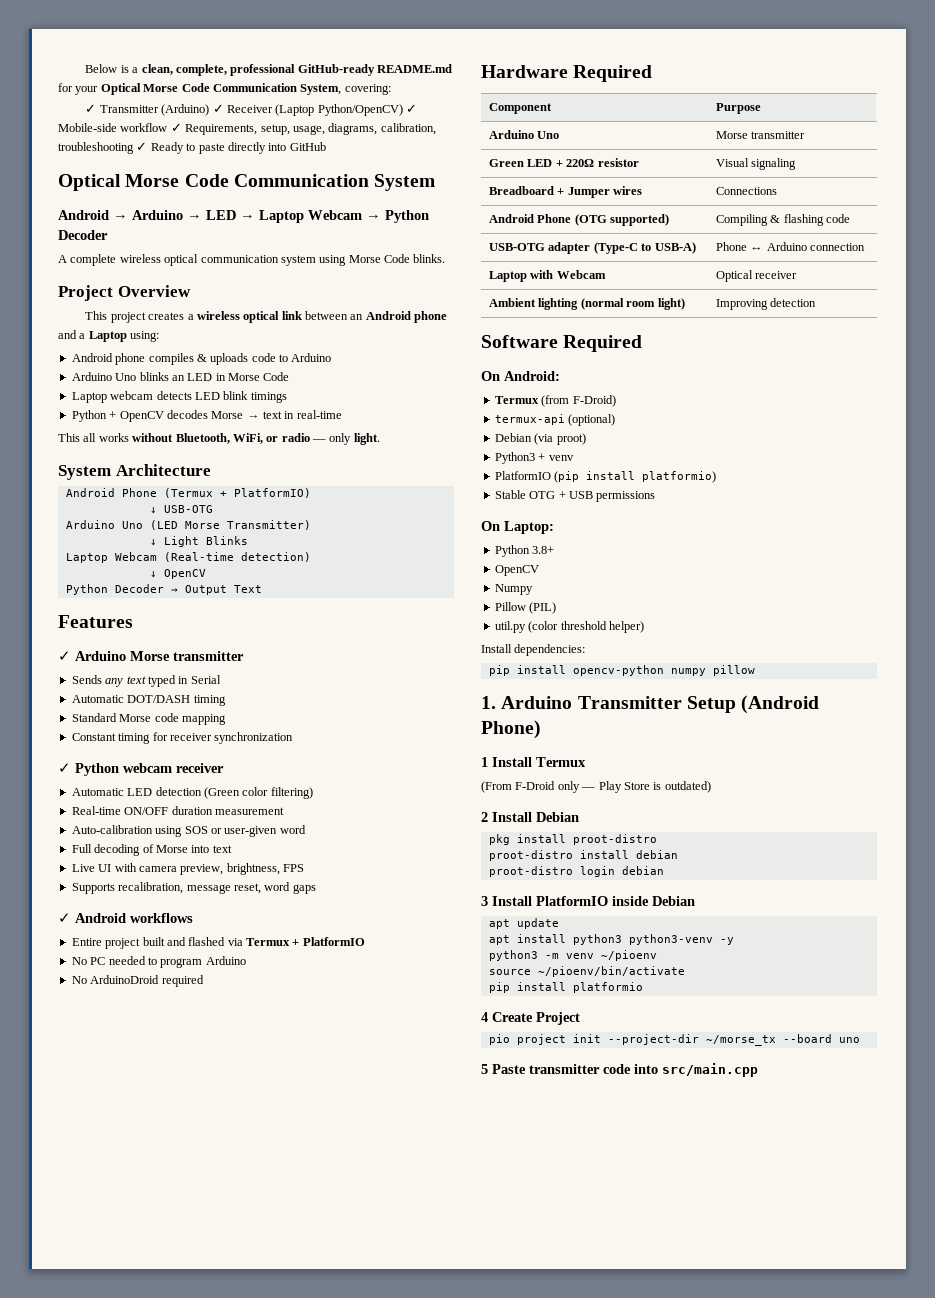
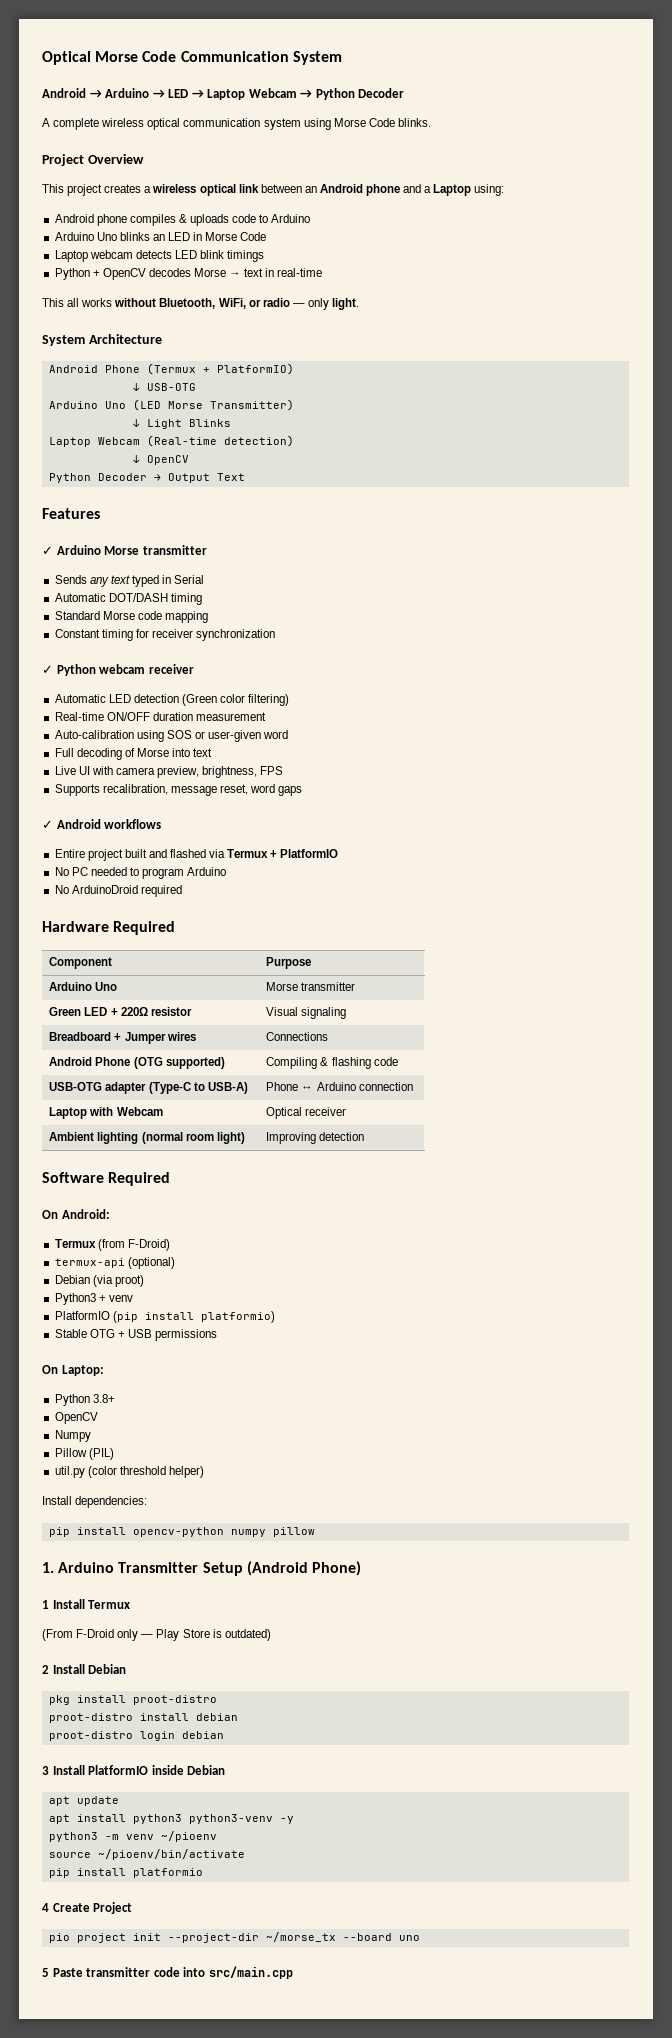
[85,64,453,76] [58,83,391,95] [85,104,418,116] [58,123,436,135] [58,142,326,154] Below is a clean, complete, professional GitHub-ready README.md for your Optical Morse Code Communication System, covering: // ✓ Transmitter (Arduino) ✓ Receiver (Laptop Python/OpenCV) ✓ Mobile-side workflow ✓ Requirements, setup, usage, diagrams, calibration, troubleshooting ✓ Ready to paste directly into GitHub // -> (42, 58) none

